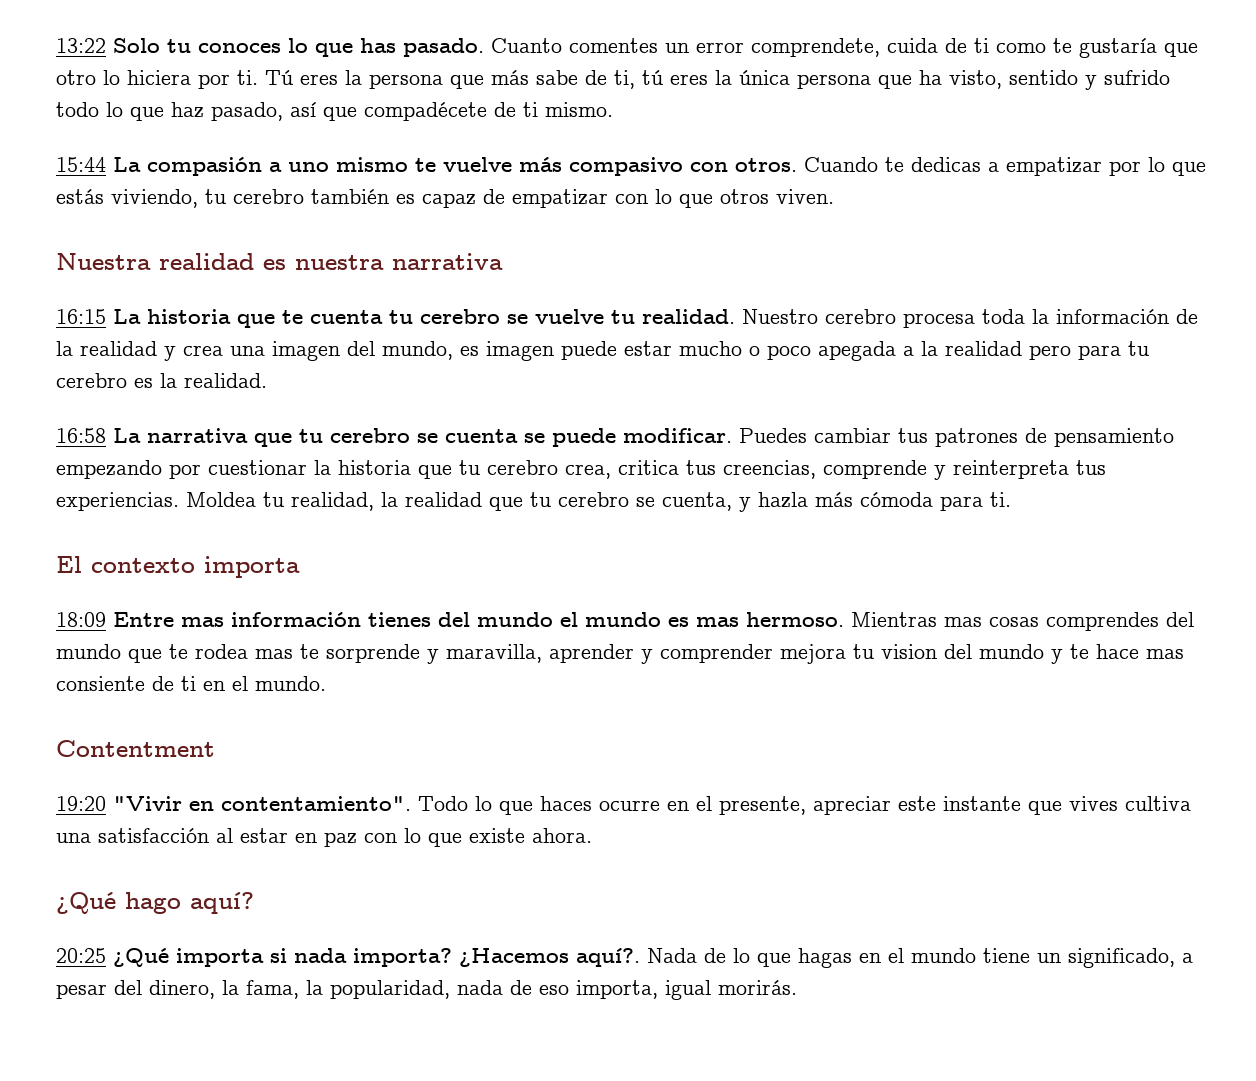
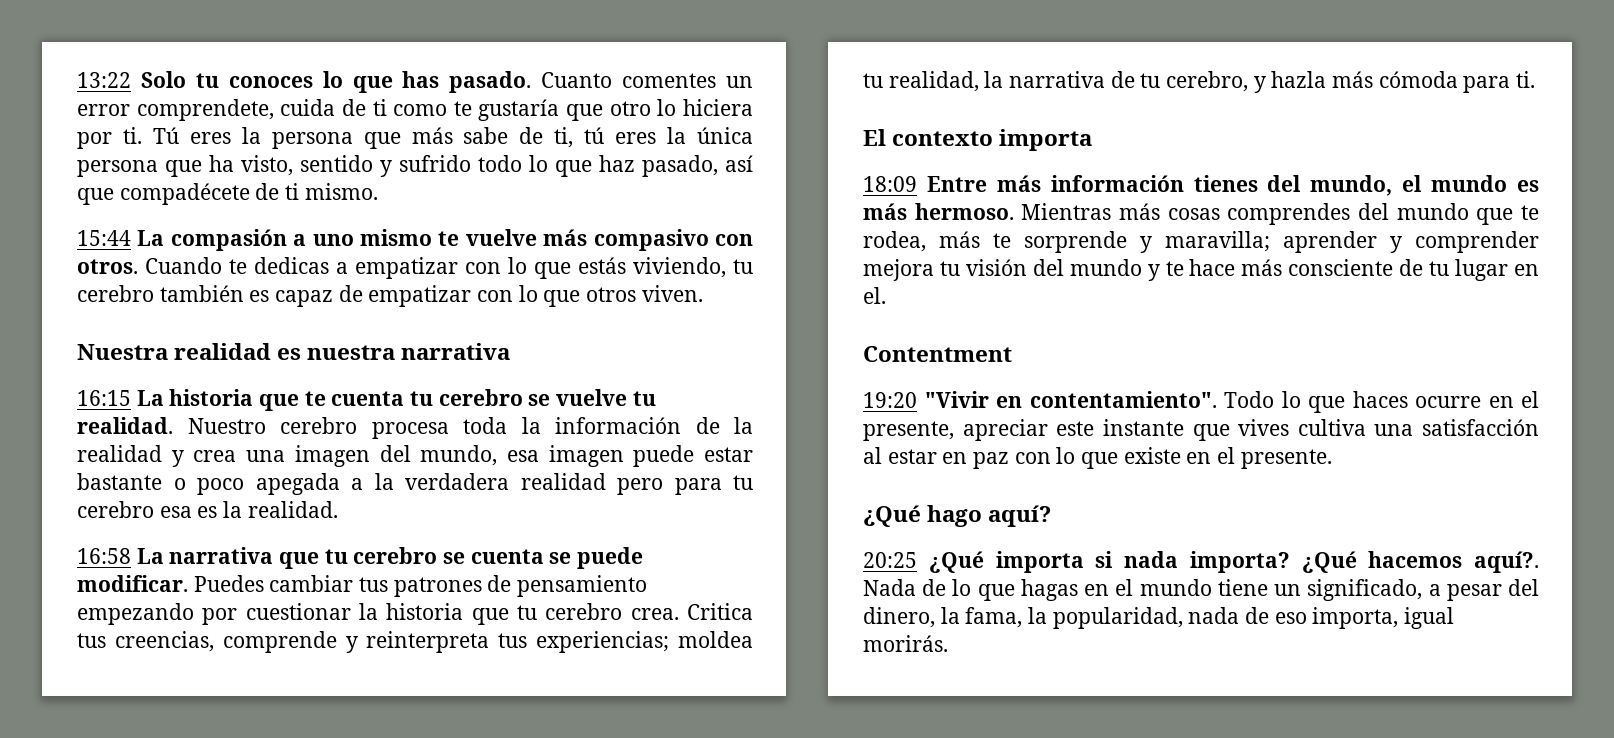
[1109,161,1141,176] por -> [465,262,501,274] con
[460,346,479,356] es -> [506,450,539,462] esa
[679,341,742,356] mucho -> [77,473,162,490] bastante
(938, 348) none -> [405,473,509,490] verdadera
(127, 380) none -> [159,506,192,518] esa
[565,460,679,479] crea, critica -> [630,603,753,620] crea. Critica
[56,492,256,511] experiencias. Moldea -> [536,631,754,653] experiencias; moldea
[405,492,732,511] realidad que tu cerebro se cuenta, -> [1009,71,1249,92] narrativa de tu cerebro,
[181,617,224,627] mas -> [996,175,1041,192] más
[477,612,553,627] mundo -> [1310,175,1393,196] mundo,
[696,617,739,627] mas -> [863,203,907,220] más
[944,617,982,627] mas -> [1119,203,1160,220] más
[195,644,293,659] rodea mas -> [863,231,980,252] rodea, más
[446,644,542,663] maravilla, -> [1165,231,1270,252] maravilla;
[881,644,937,659] vision -> [965,259,1027,276] visión
[1146,649,1184,659] [56,676,326,691] mas consiente de ti en el mundo. -> [1241,259,1539,281] [863,287,886,304] más consciente de tu lugar en el.
[532,828,592,843] ahora. -> [1186,447,1332,469] en el presente.
[459,948,569,967] ¿Hacemos -> [1301,551,1463,573] ¿Qué hacemos

